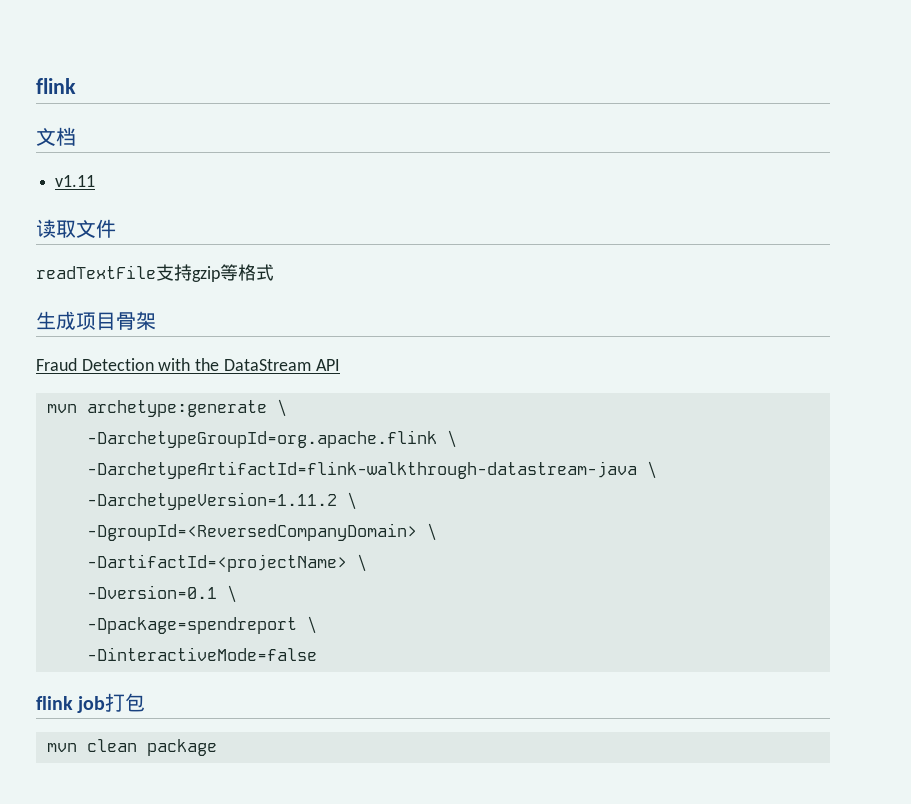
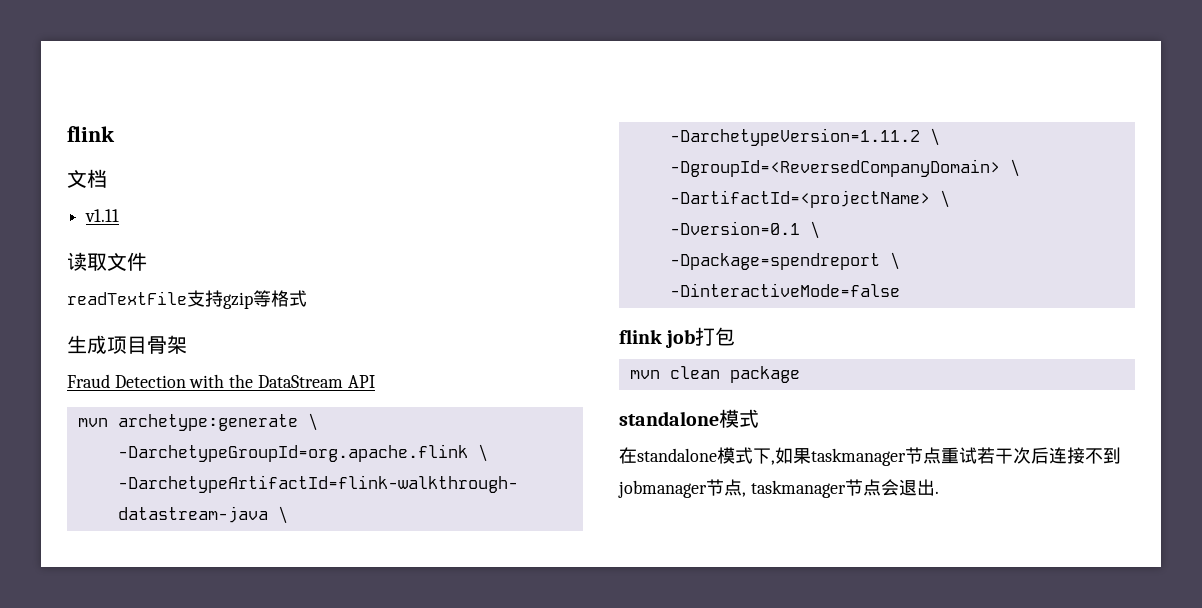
(217, 747) none -> [619,409,759,428] [619,447,1121,466] [618,479,939,498] // standalone模式 // 在standalone模式下,如果taskmanager节点重试若干次后连接不到jobmanager节点, taskmanager节点会退出.

